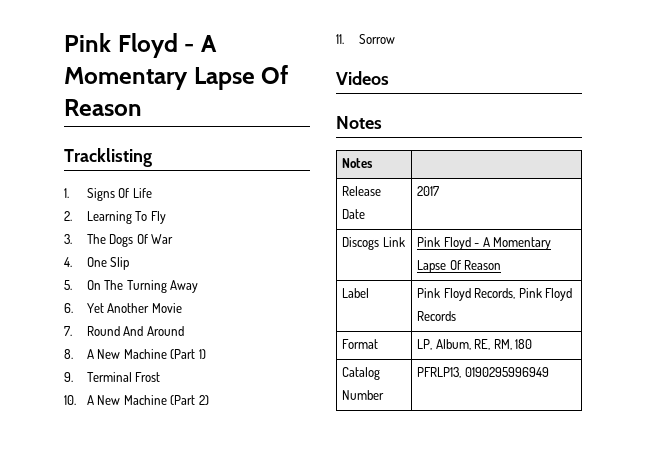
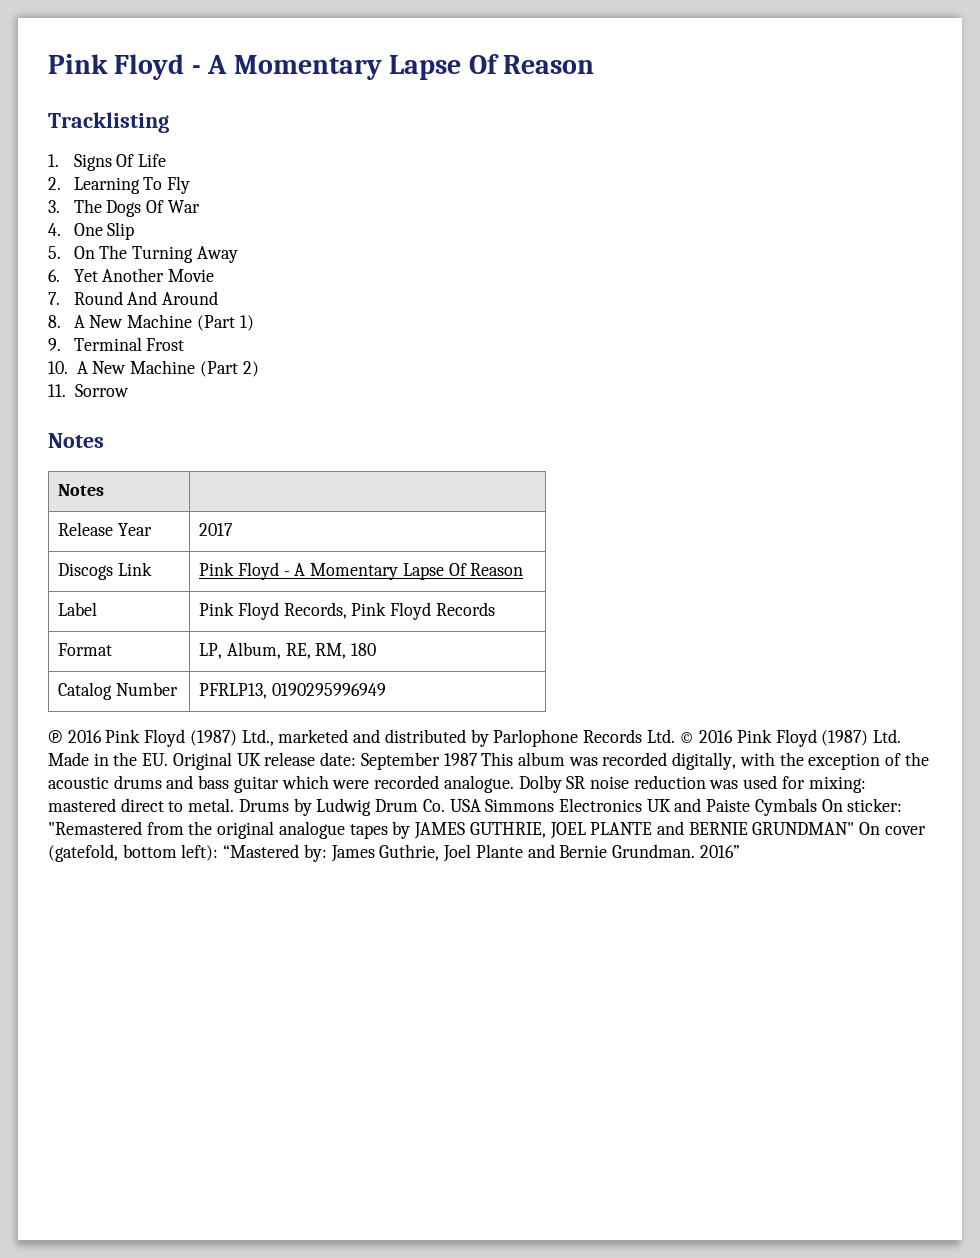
[336,71,389,85] // Videos -> (129, 390) none
[342,209,366,219] Date -> [118,523,153,536] Year
(549, 372) none -> [48,729,902,747] [48,752,929,770] [48,775,866,793] [48,798,903,816] [48,821,926,839] [48,844,740,862] // ℗ 2016 Pink Floyd (1987) Ltd., marketed and distributed by Parlophone Records Ltd. © 2016 Pink Floyd (1987) Ltd. Made in the EU. Original UK release date: September 1987 This album was recorded digitally, with the exception of the acoustic drums and bass guitar which were recorded analogue. Dolby SR noise reduction was used for mixing: mastered direct to metal. Drums by Ludwig Drum Co. USA Simmons Electronics UK and Paiste Cymbals On sticker: "Remastered from the original analogue tapes by JAMES GUTHRIE, JOEL PLANTE and BERNIE GRUNDMAN" On cover (gatefold, bottom left): “Mastered by: James Guthrie, Joel Plante and Bernie Grundman. 2016”

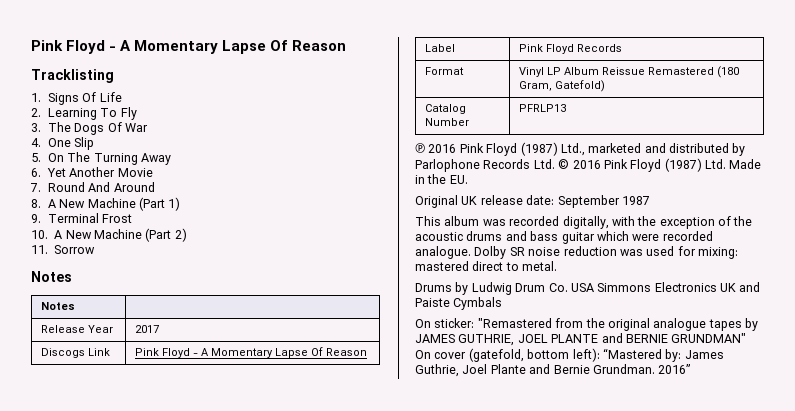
[283,602,432,620] Records, Pink Floyd -> (574, 49) none
[199,642,377,659] LP, Album, RE, RM, 180 -> [518,66,739,78] [518,80,605,92] Vinyl LP Album Reissue Remastered (180 Gram, Gatefold)
[199,683,387,699] PFRLP13, 0190295996949 -> [518,104,566,112] PFRLP13
(169, 759) none -> (468, 179) //
(478, 759) none -> (650, 200) //
(235, 805) none -> (558, 266) //
(817, 807) none -> (503, 303) //

